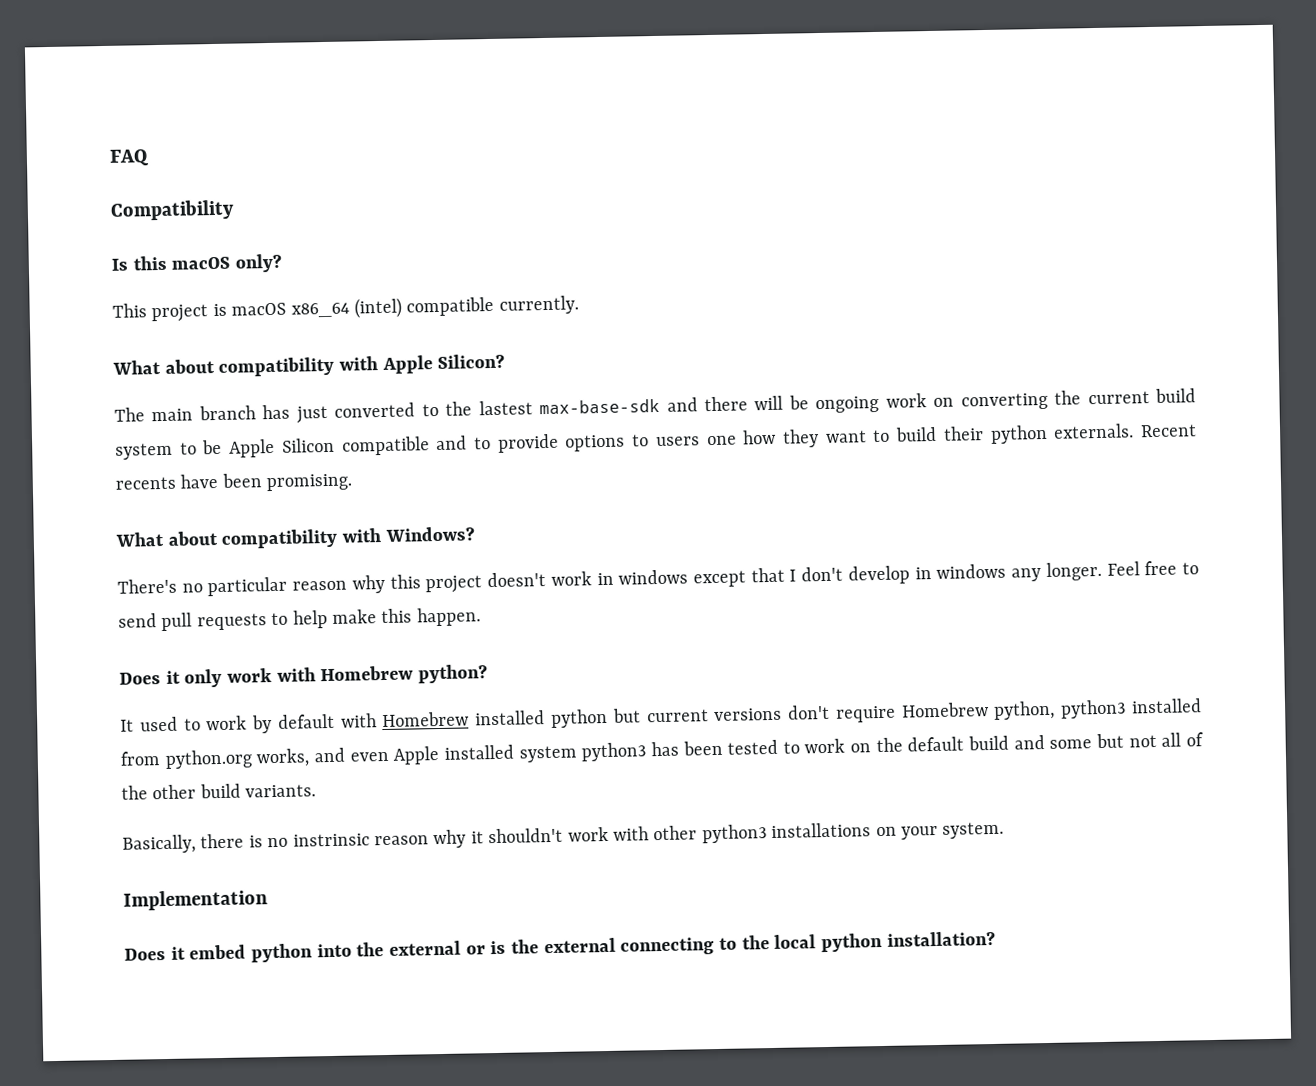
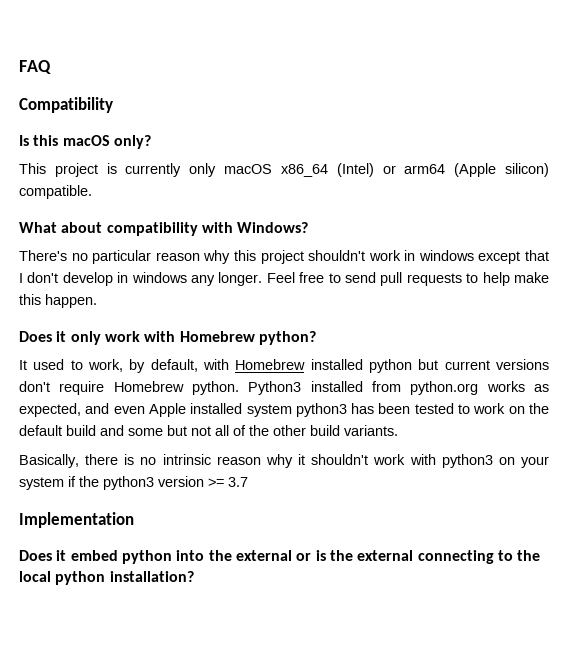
[231,295,579,319] [112,353,506,377] [114,388,1197,424] [115,423,1197,460] [115,473,353,492] macOS x86_64 (intel) compatible currently. // What about compatibility with Apple Silicon? // The main branch has just converted to the lastest max-base-sdk and there will be ongoing work on converting the current build system to be Apple Silicon compatible and to provide options to users one how they want to build their python externals. Recent recents have been promising. -> [125,163,549,177] [19,185,92,199] currently only macOS x86_64 (Intel) or arm64 (Apple silicon) compatible.
[487,572,547,588] doesn't -> [308,250,366,261] shouldn't
[206,713,335,734] work by default -> [88,359,198,373] work, by default,
[993,699,1127,720] python, python3 -> [192,381,302,395] python. Python3
[256,748,310,768] works, -> [486,381,549,392] [19,403,81,417] works as expected,
[292,833,370,847] instrinsic -> [162,454,211,465] intrinsic
[653,821,1005,844] other python3 installations on your system. -> [441,454,549,468] [19,476,248,490] python3 on your system if the python3 version >= 3.7

